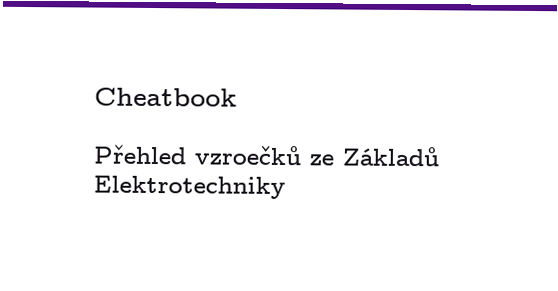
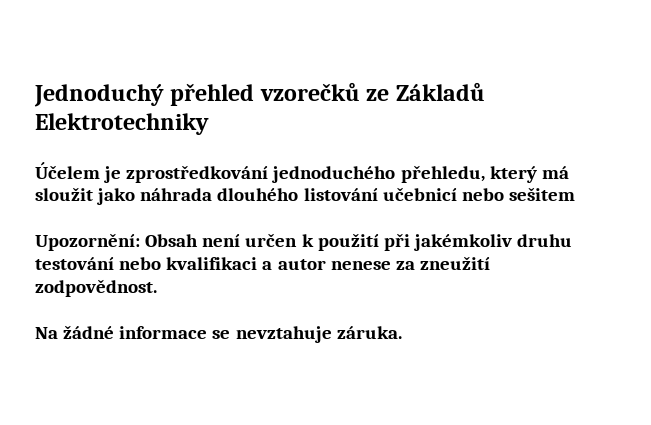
[94,87,237,107] [93,144,301,166] Cheatbook // Přehled vzroečků -> [34,82,360,107] Jednoduchý přehled vzorečků
(286, 187) none -> [35,162,569,183] [35,187,575,205] [35,233,573,251] [35,256,490,270] [35,279,157,297] [35,325,402,343] // Účelem je zprostředkování jednoduchého přehledu, který má sloužit jako náhrada dlouhého listování učebnicí nebo sešitem // Upozornění: Obsah není určen k použití při jakémkoliv druhu testování nebo kvalifikaci a autor nenese za zneužití zodpovědnost. // Na žádné informace se nevztahuje záruka.

